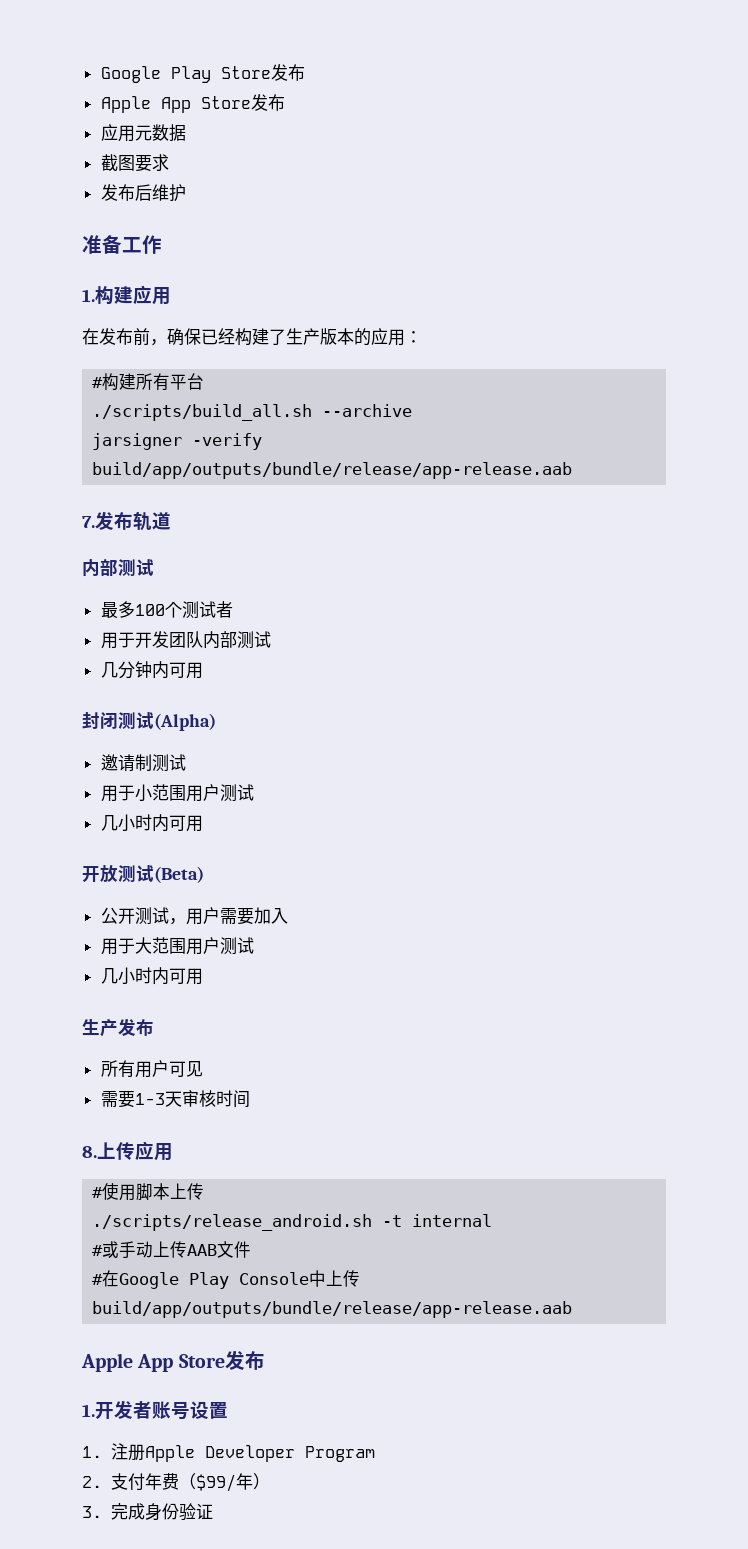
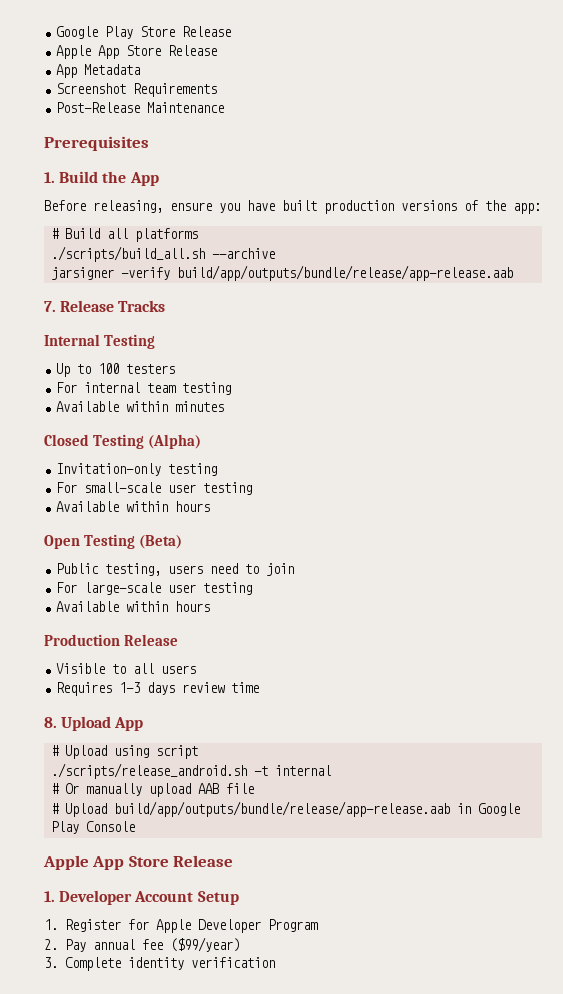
[270,64,305,81] [100,94,285,113] [100,124,186,142] [100,154,169,172] [100,184,186,202] [82,235,162,254] [82,285,171,305] [82,328,422,346] [92,373,205,391] 发布 // Apple App Store发布 // 应用元数据 // 截图要求 // 发布后维护 // 准备工作 // 1.构建应用 // 在发布前，确保已经构建了生产版本的应用： // #构建所有平台 -> [182,26,232,37] [56,45,218,59] [56,64,141,78] [56,83,218,97] [56,102,225,113] [44,136,149,151] [44,171,159,186] [44,200,541,214] [50,228,198,242] Release // Apple App Store Release // App Metadata // Screenshot Requirements // Post-Release Maintenance // Prerequisites // 1. Build the App // Before releasing, ensure you have built production versions of the app: // # Build all platforms
[95,511,171,531] [82,559,154,577] [100,601,233,619] [100,631,271,649] [100,661,203,679] [82,712,216,731] [100,754,186,772] [100,784,254,802] [100,814,203,832] [82,865,204,883] [100,907,288,925] [100,937,254,955] [100,967,203,985] [82,1018,154,1037] [100,1060,203,1078] [100,1090,250,1108] 发布轨道 // 内部测试 // 最多100个测试者 // 用于开发团队内部测试 // 几分钟内可用 // 封闭测试(Alpha) // 邀请制测试 // 用于小范围用户测试 // 几小时内可用 // 开放测试(Beta) // 公开测试，用户需要加入 // 用于大范围用户测试 // 几小时内可用 // 生产发布 // 所有用户可见 // 需要1-3天审核时间 -> [60,300,166,312] [44,334,156,349] [56,363,176,377] [56,382,232,395] [56,401,225,412] [44,434,202,449] [56,463,218,476] [56,482,253,495] [56,501,211,512] [44,534,183,549] [56,563,295,576] [56,582,253,595] [56,601,211,612] [44,634,179,646] [56,663,197,674] [56,682,260,696] Release Tracks // Internal Testing // Up to 100 testers // For internal team testing // Available within minutes // Closed Testing (Alpha) // Invitation-only testing // For small-scale user testing // Available within hours // Open Testing (Beta) // Public testing, users need to join // For large-scale user testing // Available within hours // Production Release // Visible to all users // Requires 1-3 days review time
[97,1141,173,1161] [92,1183,205,1201] 上传应用 // #使用脚本上传 -> [61,716,144,731] [50,745,198,759] Upload App // # Upload using script
[102,1241,252,1259] [92,1270,120,1287] 或手动上传AAB文件 // #在 -> [64,783,254,797] [50,801,471,817] Or manually upload AAB file // # Upload build/app/outputs/bundle/release/app-release.aab in
[309,1270,361,1287] [92,1301,573,1318] [81,1350,265,1372] [82,1400,228,1420] [82,1443,145,1461] 中上传build/app/outputs/bundle/release/app-release.aab // Apple App Store发布 // 1.开发者账号设置 // 1.注册 -> [43,855,234,870] [44,890,239,905] [44,919,149,932] // Apple App Store Release // 1. Developer Account Setup // 1. Register for
[110,1473,270,1492] [82,1503,213,1521] 支付年费（$99/年） // 3.完成身份验证 -> [64,937,240,952] [44,957,275,971] Pay annual fee ($99/year) // 3. Complete identity verification

